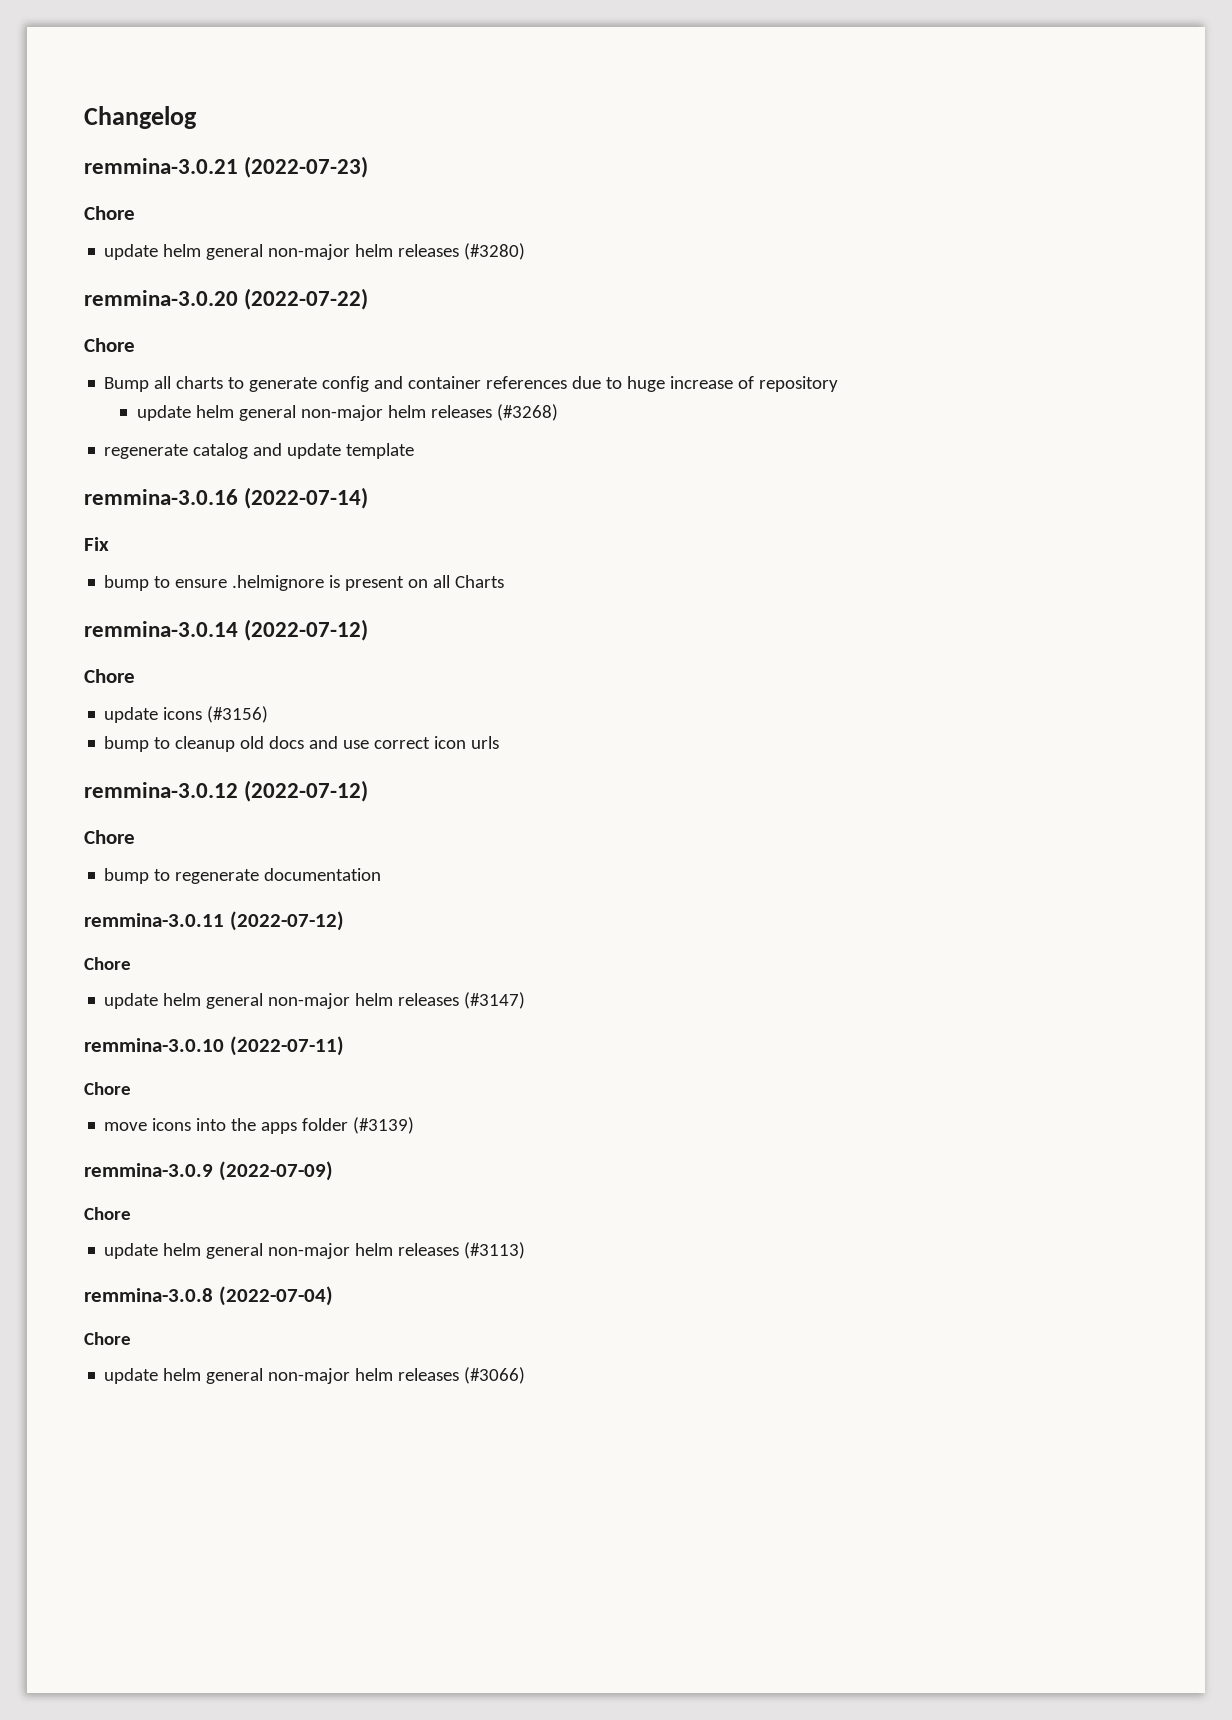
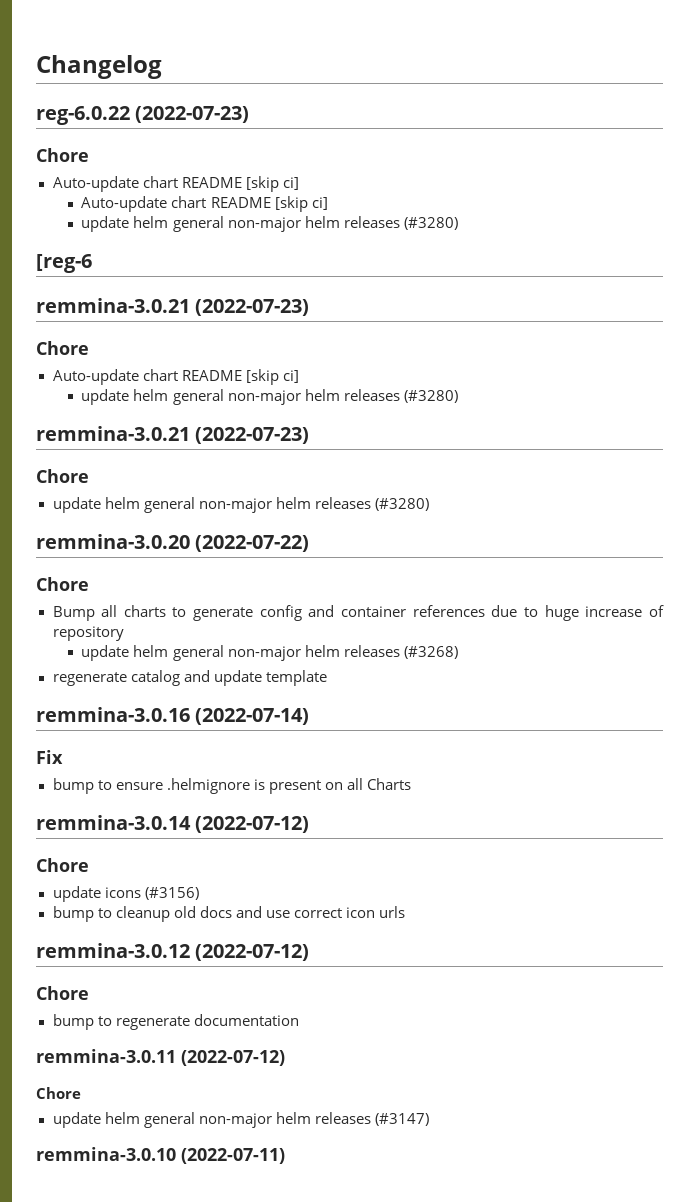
(197, 117) none -> [36,106,250,125] [36,148,89,162] [52,176,299,192] [81,196,328,212] [81,216,458,232] [36,254,92,273] [36,298,310,316] [36,341,89,355] [52,369,299,385] [81,389,458,405] // reg-6.0.22 (2022-07-23) // Chore // Auto-update chart README [skip ci] // Auto-update chart README [skip ci] // update helm general non-major helm releases (#3280) // [reg-6 // remmina-3.0.21 (2022-07-23) // Chore // Auto-update chart README [skip ci] // update helm general non-major helm releases (#3280)
[84,1082,131,1095] [104,1117,415,1134] [84,1161,333,1181] [84,1207,131,1220] [104,1242,526,1259] [84,1286,333,1306] [84,1332,131,1345] [104,1367,526,1384] // Chore // move icons into the apps folder (#3139) // remmina-3.0.9 (2022-07-09) // Chore // update helm general non-major helm releases (#3113) // remmina-3.0.8 (2022-07-04) // Chore // update helm general non-major helm releases (#3066) -> (285, 1156) none

